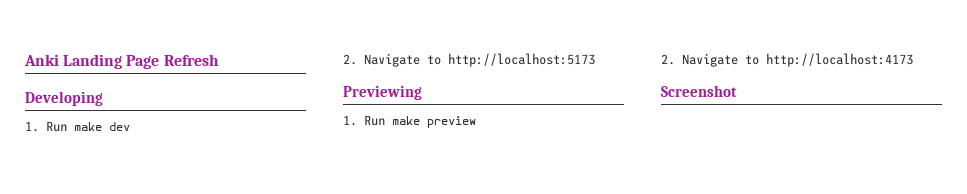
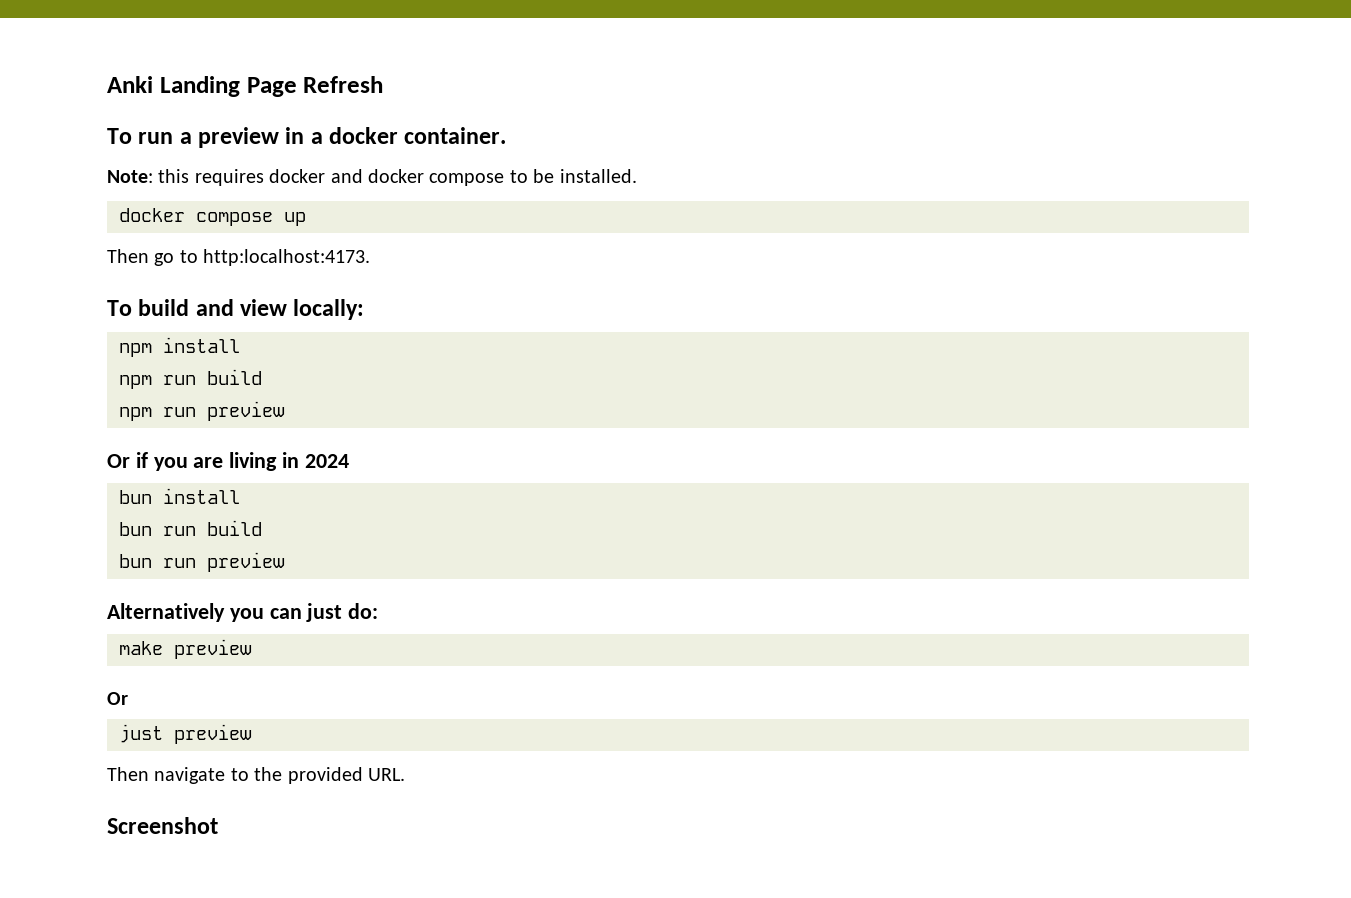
[25,91,103,106] [25,121,130,132] [343,53,595,67] [343,85,422,100] [343,115,476,128] [661,53,913,67] Developing // 1. Run make dev // 2. Navigate to http://localhost:5173 // Previewing // 1. Run make preview // 2. Navigate to http://localhost:4173 -> [107,127,507,148] [107,169,637,186] [119,208,306,226] [107,249,371,266] [107,299,365,320] [119,337,240,357] [119,369,262,389] [119,401,285,421] [107,452,349,471] [119,488,240,504] [119,520,262,536] [119,552,285,572] [107,603,379,622] [119,639,252,659] [107,692,128,705] [119,724,252,744] [107,767,405,784] To run a preview in a docker container. // Note: this requires docker and docker compose to be installed. // docker compose up // Then go to http:localhost:4173. // To build and view locally: // npm install // npm run build // npm run preview // Or if you are living in 2024 // bun install // bun run build // bun run preview // Alternatively you can just do: // make preview // Or // just preview // Then navigate to the provided URL.

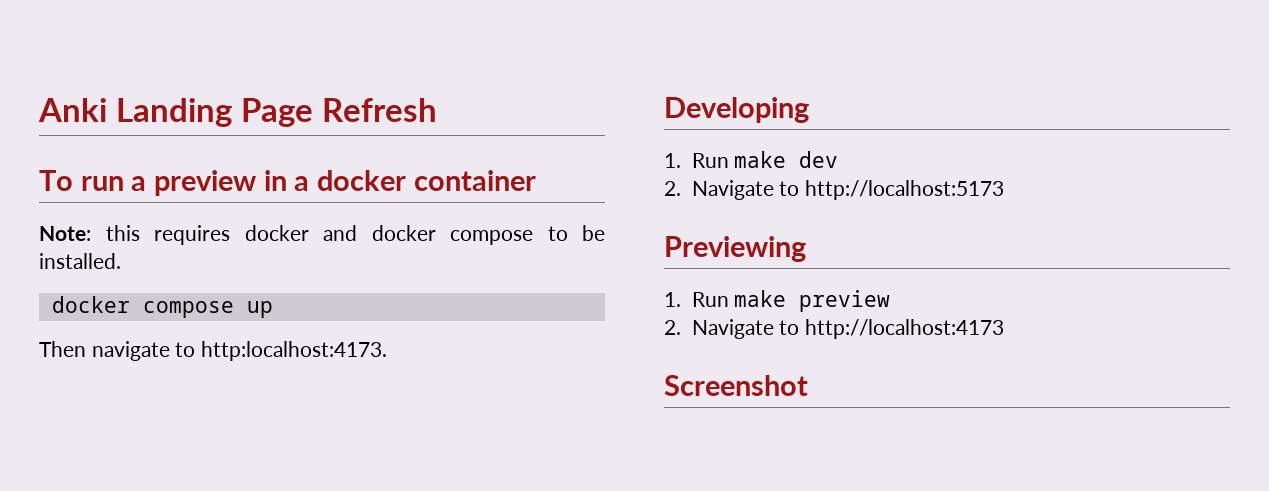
[404,127,507,144] container. -> [413,170,536,191] container
[154,253,175,266] go -> [91,341,170,361] navigate
[107,299,365,320] [119,337,240,357] [119,369,262,389] [119,401,285,421] [107,452,349,471] [119,488,240,504] [119,520,262,536] [119,552,285,572] [107,603,379,622] [119,639,252,659] [107,692,128,705] [119,724,252,744] [107,767,405,784] To build and view locally: // npm install // npm run build // npm run preview // Or if you are living in 2024 // bun install // bun run build // bun run preview // Alternatively you can just do: // make preview // Or // just preview // Then navigate to the provided URL. -> [664,97,809,123] [664,151,839,168] [664,180,1004,200] [664,236,806,262] [664,290,891,312] [664,319,1004,339] Developing // 1. Run make dev // 2. Navigate to http://localhost:5173 // Previewing // 1. Run make preview // 2. Navigate to http://localhost:4173

